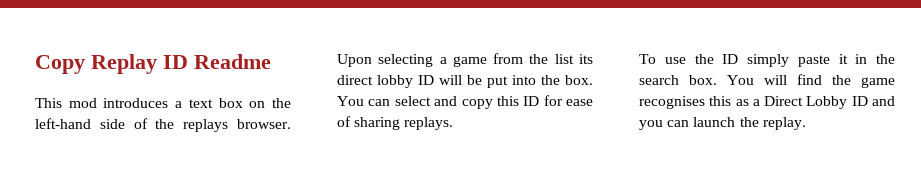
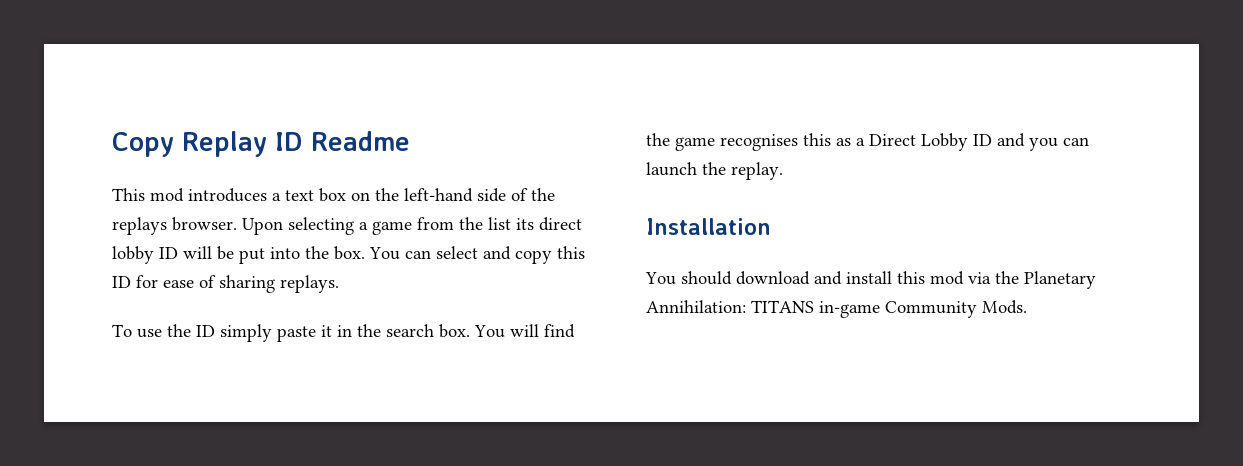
(806, 123) none -> [646,218,771,235] [645,271,1096,289] [646,300,1027,318] // Installation // You should download and install this mod via the Planetary Annihilation: TITANS in-game Community Mods.

